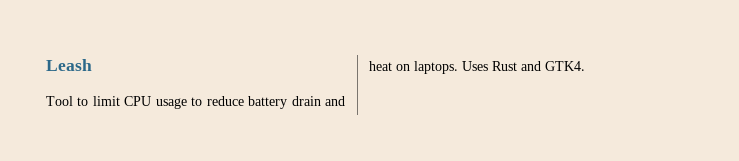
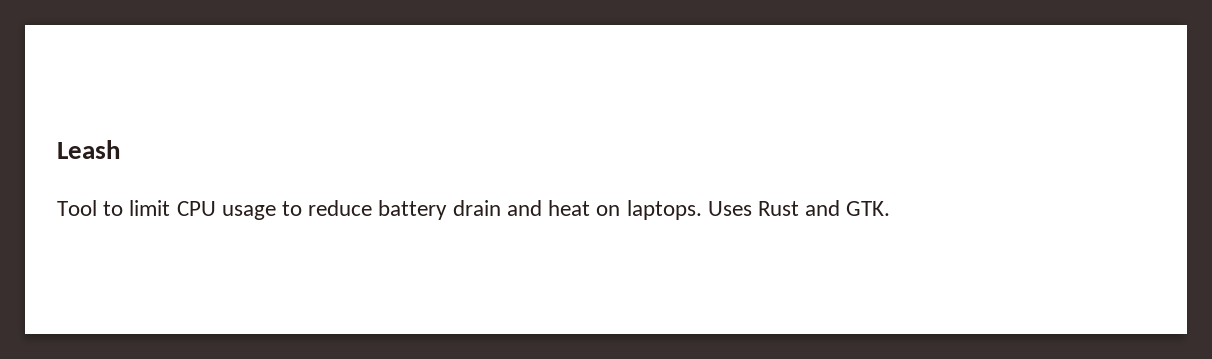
[545,61,585,71] GTK4. -> [846,201,891,216] GTK.

